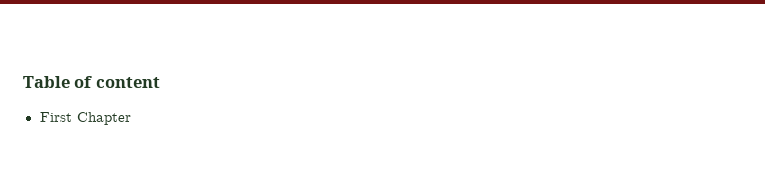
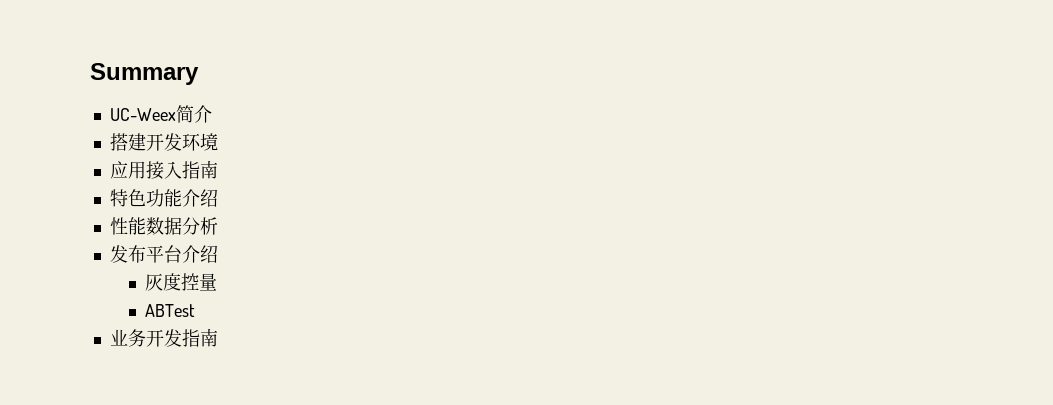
[23,76,160,88] [39,112,131,125] Table of content // First Chapter -> [90,63,199,85] [109,105,212,123] [109,133,218,151] [109,160,218,180] [109,189,218,207] [109,217,218,235] [109,245,218,263] [145,273,218,291] [145,304,196,317] [109,328,218,347] Summary // UC-Weex简介 // 搭建开发环境 // 应用接入指南 // 特色功能介绍 // 性能数据分析 // 发布平台介绍 // 灰度控量 // ABTest // 业务开发指南

